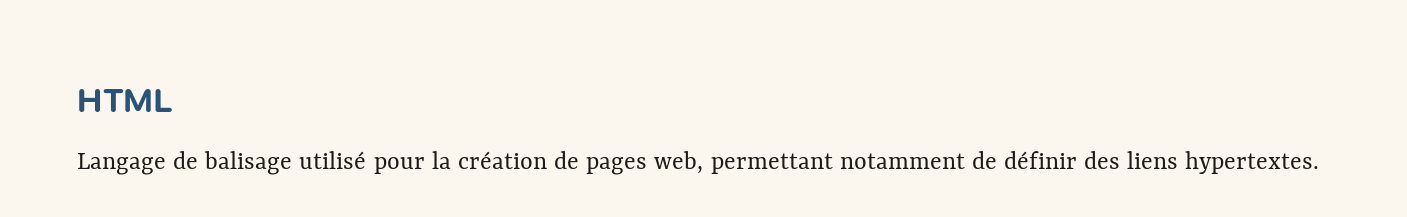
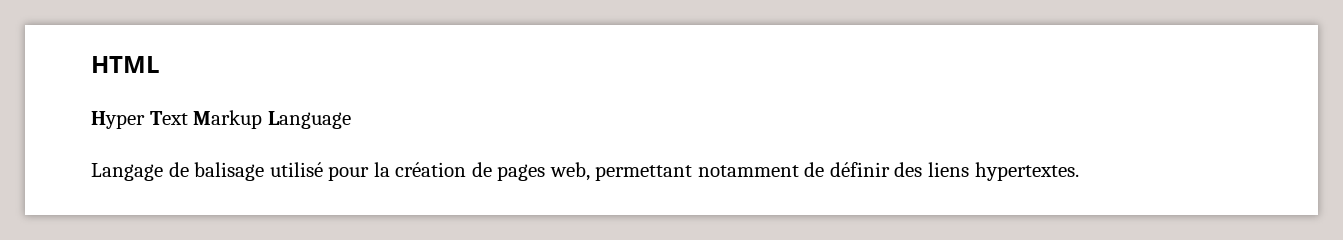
(172, 100) none -> [91,110,351,129] // Hyper Text Markup Language

